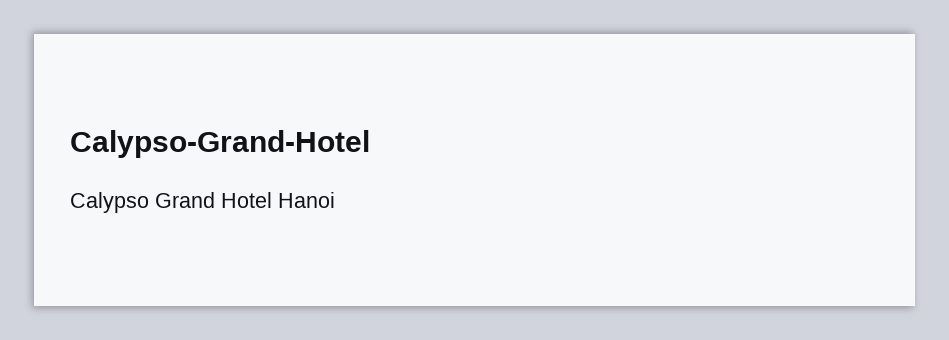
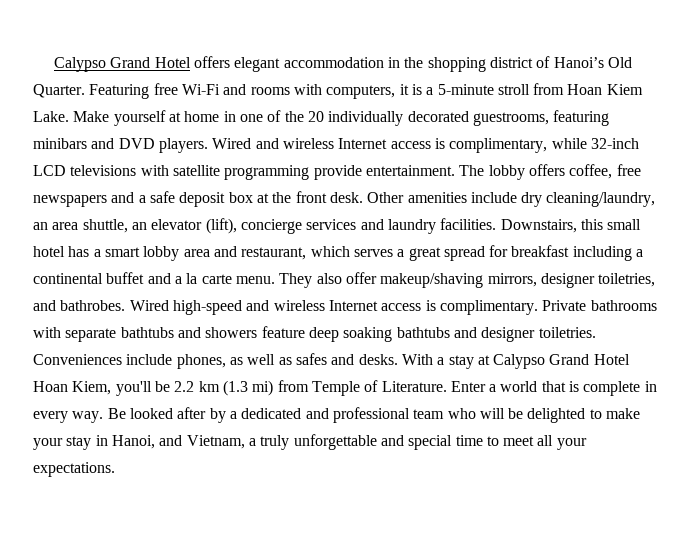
[70,130,370,158] [70,192,335,213] Calypso-Grand-Hotel // Calypso Grand Hotel Hanoi -> [54,56,632,72] [33,83,643,99] [33,110,610,126] [33,138,639,153] [33,164,641,180] [33,191,656,207] [33,218,642,234] [33,245,644,261] [33,272,656,288] [33,300,657,315] [33,326,596,342] [33,353,630,369] [33,380,657,396] [33,407,641,423] [33,434,587,450] [33,462,115,477] Calypso Grand Hotel offers elegant accommodation in the shopping district of Hanoi’s Old Quarter. Featuring free Wi-Fi and rooms with computers, it is a 5-minute stroll from Hoan Kiem Lake. Make yourself at home in one of the 20 individually decorated guestrooms, featuring minibars and DVD players. Wired and wireless Internet access is complimentary, while 32-inch LCD televisions with satellite programming provide entertainment. The lobby offers coffee, free newspapers and a safe deposit box at the front desk. Other amenities include dry cleaning/laundry, an area shuttle, an elevator (lift), concierge services and laundry facilities. Downstairs, this small hotel has a smart lobby area and restaurant, which serves a great spread for breakfast including a continental buffet and a la carte menu. They also offer makeup/shaving mirrors, designer toiletries, and bathrobes. Wired high-speed and wireless Internet access is complimentary. Private bathrooms with separate bathtubs and showers feature deep soaking bathtubs and designer toiletries. Conveniences include phones, as well as safes and desks. With a stay at Calypso Grand Hotel Hoan Kiem, you'll be 2.2 km (1.3 mi) from Temple of Literature. Enter a world that is complete in every way. Be looked after by a dedicated and professional team who will be delighted to make your stay in Hanoi, and Vietnam, a truly unforgettable and special time to meet all your expectations.

